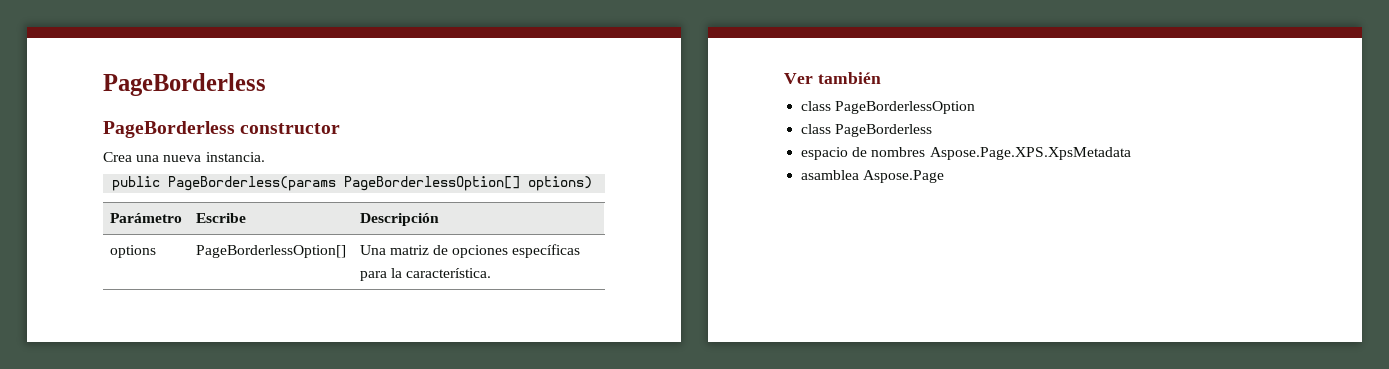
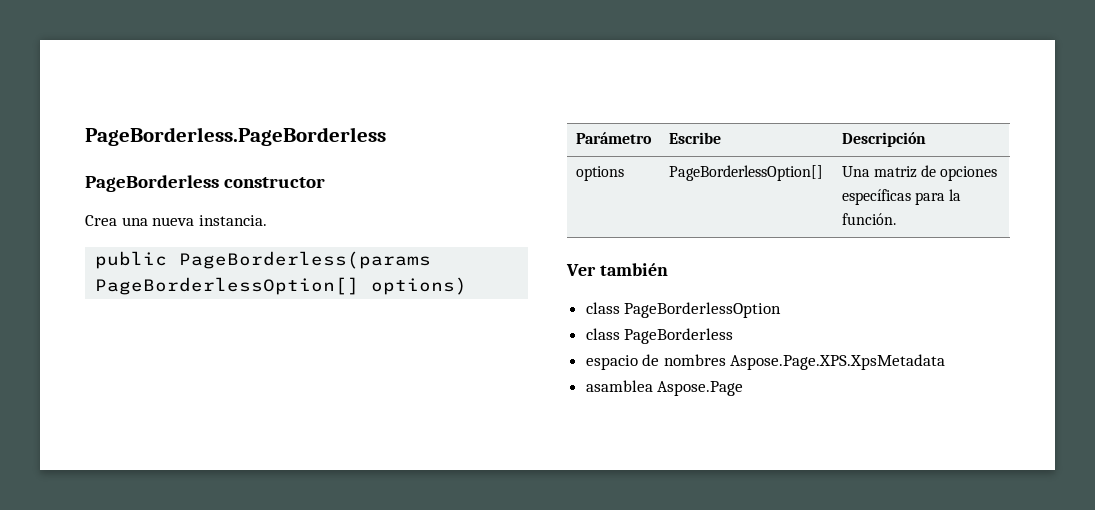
[103,73,266,96] PageBorderless -> [85,127,386,146] PageBorderless.PageBorderless
[406,268,492,278] característica. -> [841,213,896,225] función.

